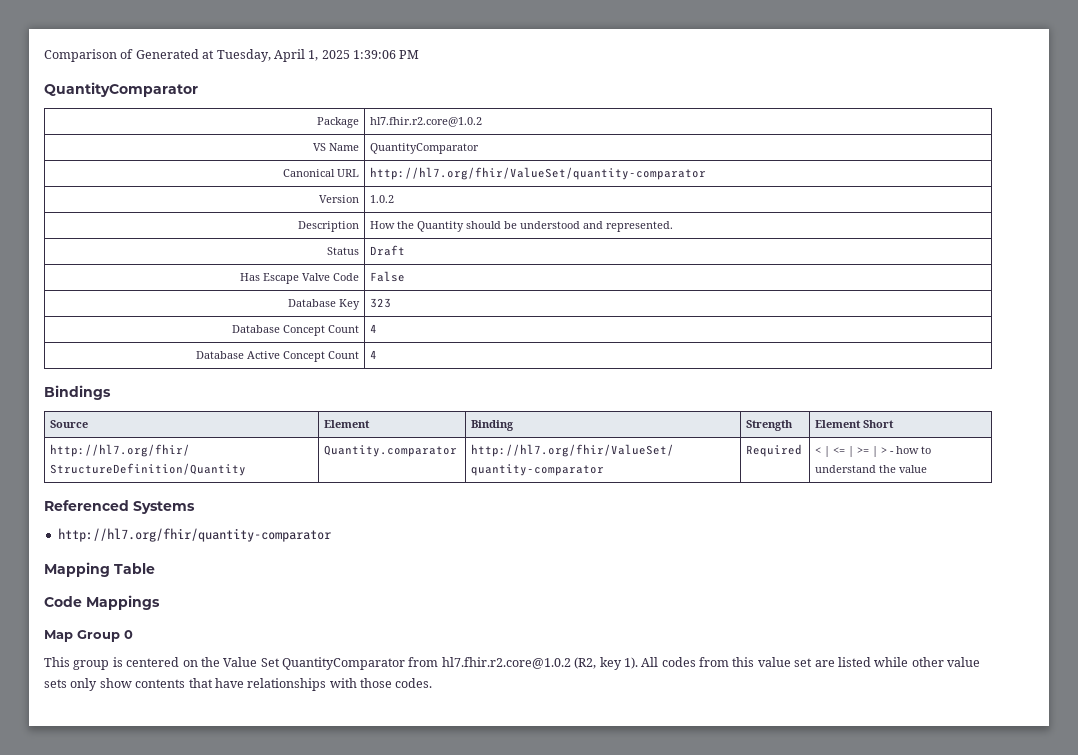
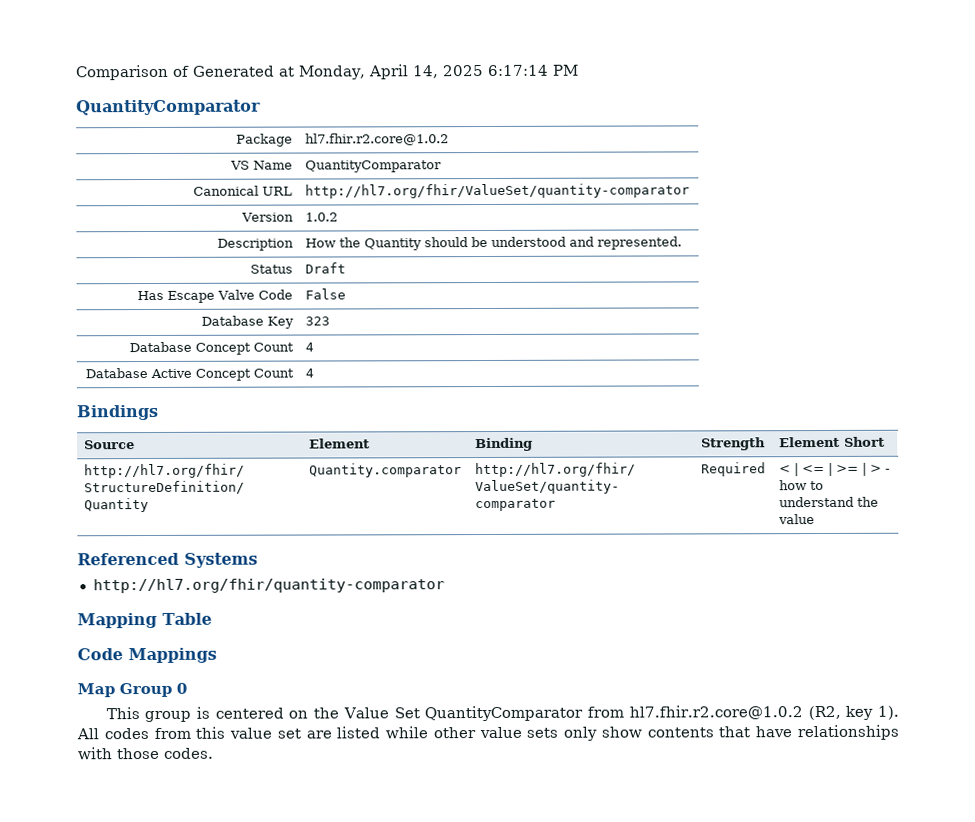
[216,49,396,62] Tuesday, April 1, 2025 1:39:06 -> [298,64,549,80] Monday, April 14, 2025 6:17:14

